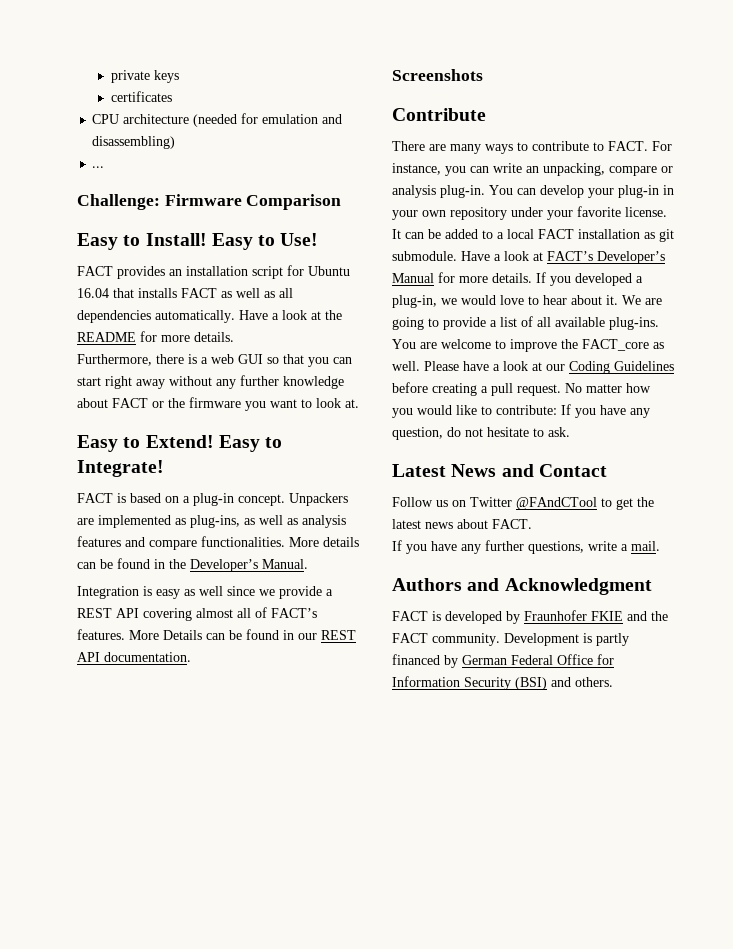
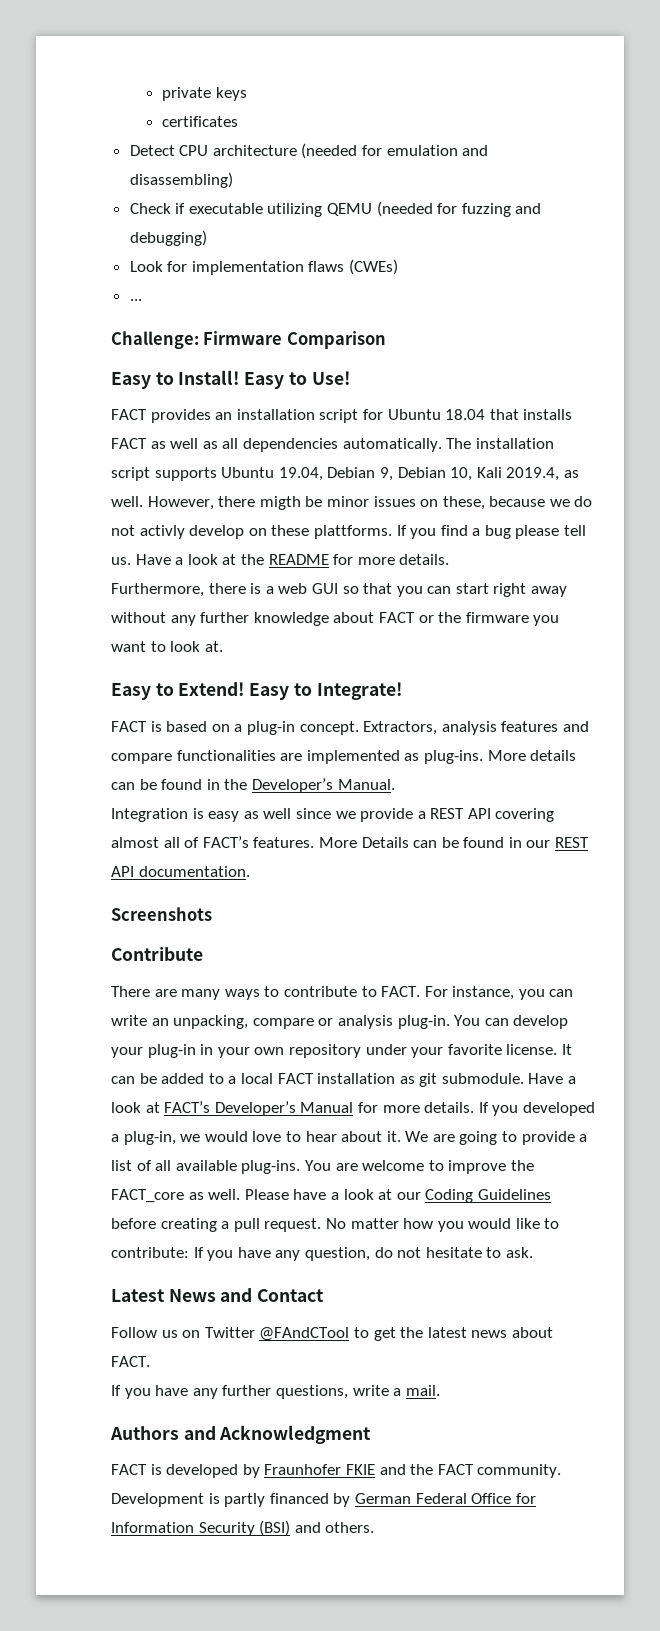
(172, 96) none -> [129,145,175,156] Detect
(176, 142) none -> [129,201,542,217] [129,230,207,246] [129,259,399,275] // Check if executable utilizing QEMU (needed for fuzzing and debugging) // Look for implementation flaws (CWEs)
[77,288,109,298] 16.04 -> [445,409,486,420] 18.04
(235, 316) none -> [446,438,554,449] [111,467,579,481] [111,496,593,510] [111,525,587,539] [111,557,131,565] The installation script supports Ubuntu 19.04, Debian 9, Debian 10, Kali 2019.4, as well. However, there migth be minor issues on these, because we do not activly develop on these plattforms. If you find a bug please tell us.
[289,493,348,506] [77,515,346,528] [77,536,285,550] Unpackers are implemented as plug-ins, as well as analysis features and compare functionalities. -> [363,721,589,735] [111,750,483,764] Extractors, analysis features and compare functionalities are implemented as plug-ins.

